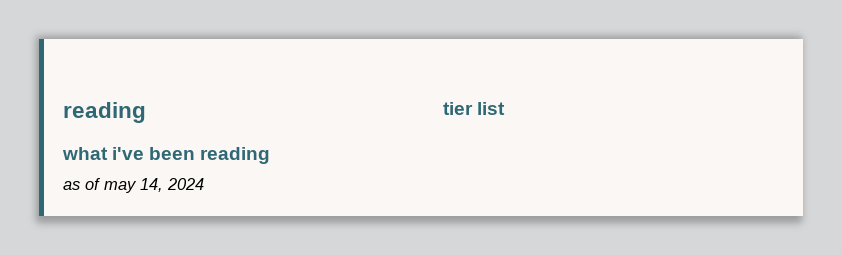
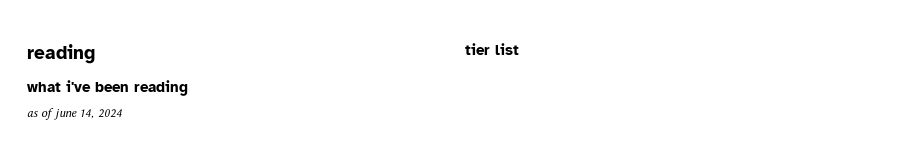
[104,181,137,193] may -> [53,109,77,120] june

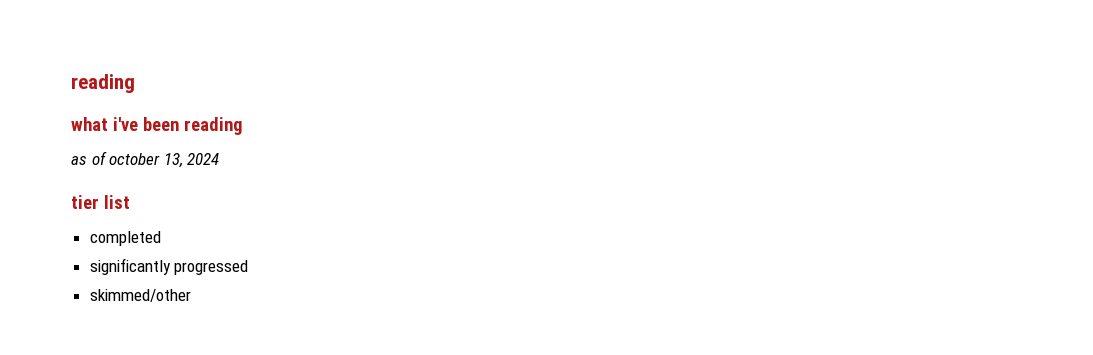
[53,109,95,120] june 14, -> [109,153,183,168] october 13,
(519, 49) none -> [89,231,161,246] [89,258,249,275] [89,289,191,302] // completed // significantly progressed // skimmed/other

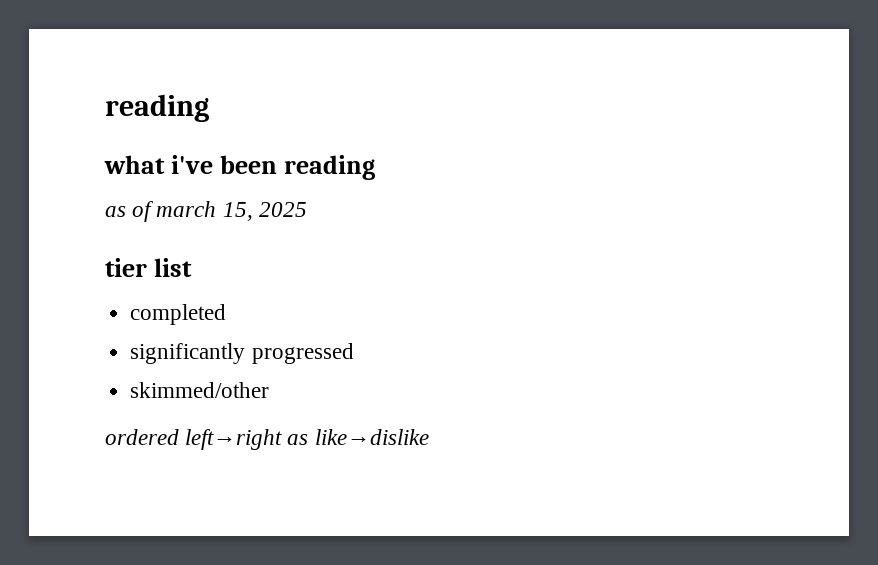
[109,153,220,168] october 13, 2024 -> [156,201,307,221] march 15, 2025
(191, 295) none -> [105,429,429,450] // ordered left→right as like→dislike

